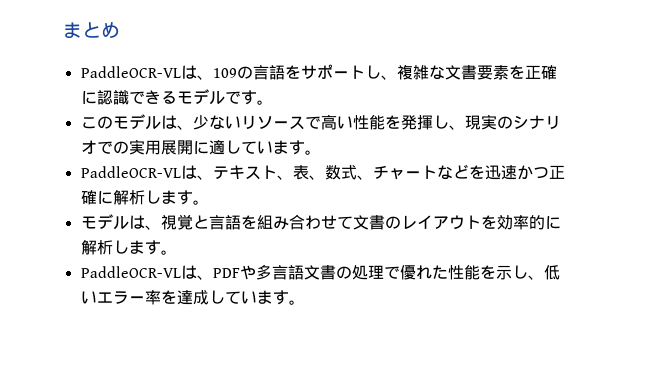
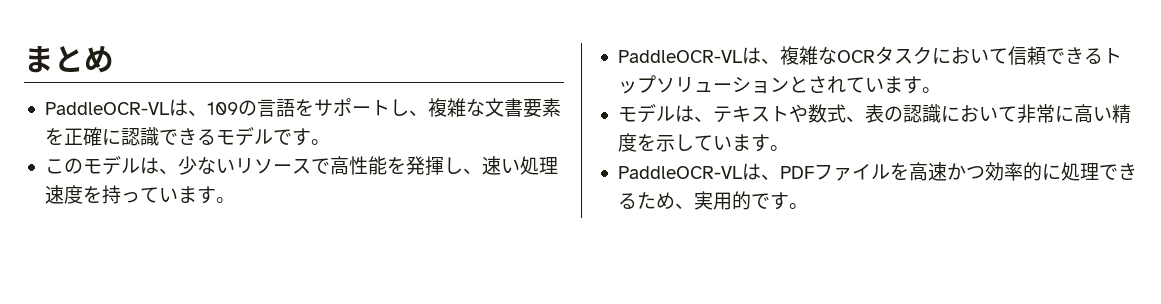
[336,116,353,129] い -> (349, 165) none
[464,114,561,130] [80,139,225,155] 現実のシナリオでの実用展開に適 -> [481,156,558,175] [44,185,235,204] [617,46,1122,65] [617,75,941,94] [617,104,1131,123] [617,133,675,152] 速い処理速度を持っています。 // PaddleOCR-VLは、複雑なOCRタスクにおいて信頼できるトップソリューションとされています。 // モデルは、テキストや数式、表の認識において非常に高い精度を示
[212,164,565,180] [80,190,209,205] [80,214,561,230] [80,240,177,255] [80,264,560,280] [80,290,273,305] テキスト、表、数式、チャートなどを迅速かつ正確に解析します。 // モデルは、視覚と言語を組み合わせて文書のレイアウトを効率的に解析します。 // PaddleOCR-VLは、PDFや多言語文書の処理で優れた性能を示し、低いエラー率を達成していま -> [779,162,1137,181] [617,191,770,210] PDFファイルを高速かつ効率的に処理できるため、実用的で

